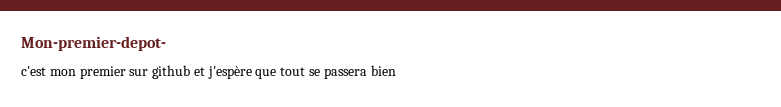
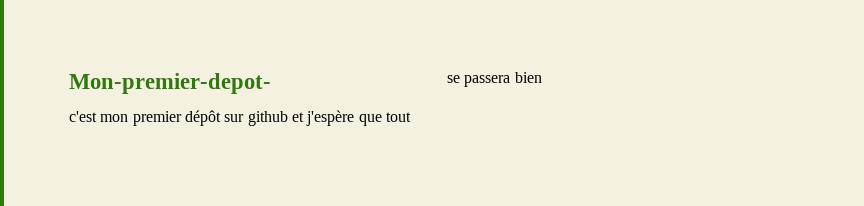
(126, 72) none -> [184,110,221,126] dépôt

